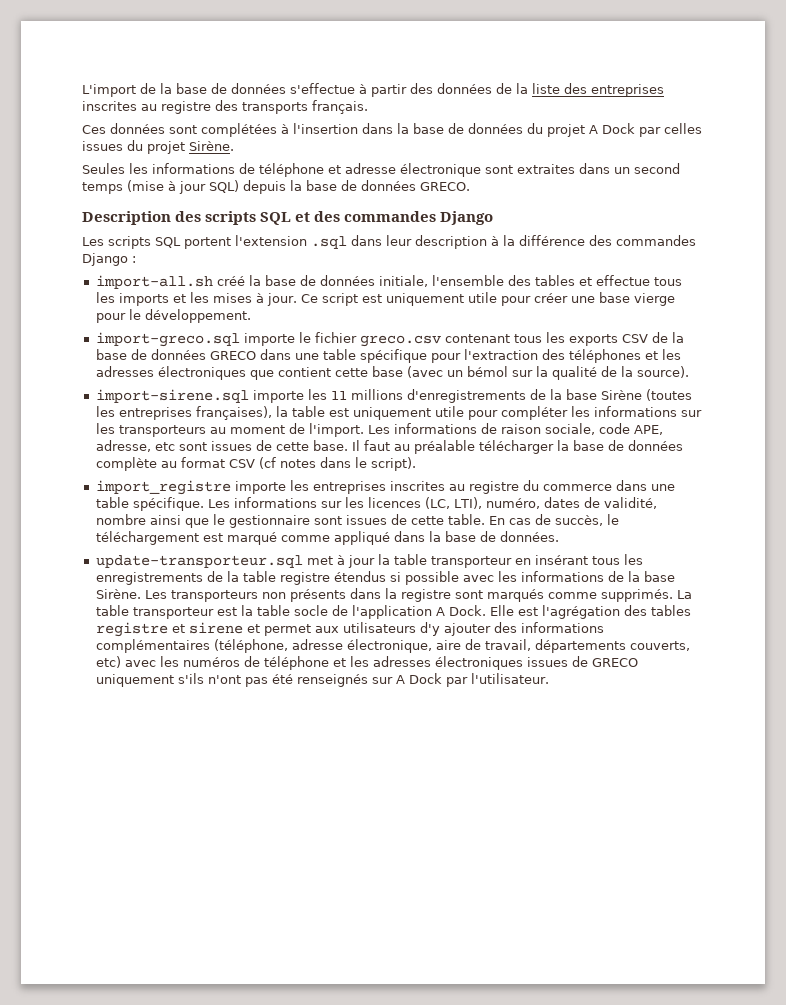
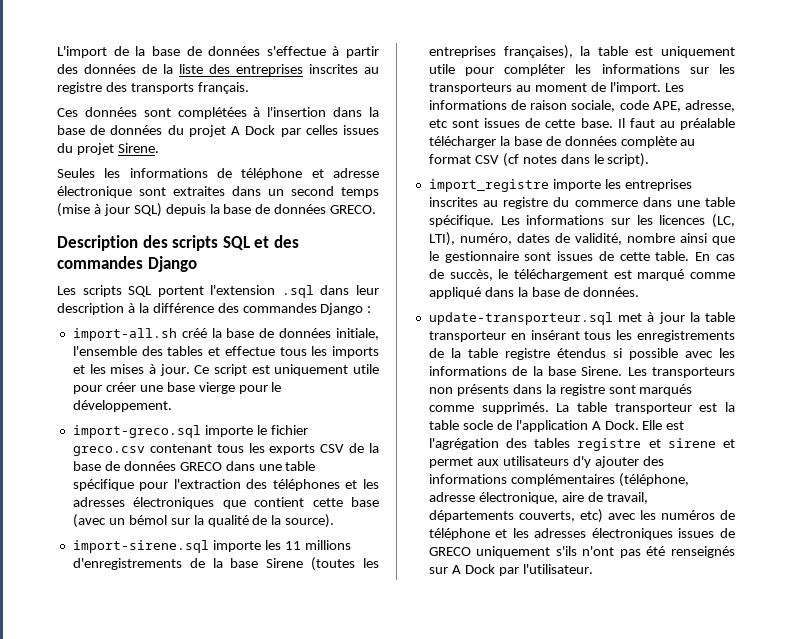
[189,141,234,151] Sirène. -> [117,143,159,153] Sirene.
[600,390,642,400] Sirène -> [266,558,304,568] Sirene
[95,589,141,599] Sirène. -> [581,366,623,376] Sirene.

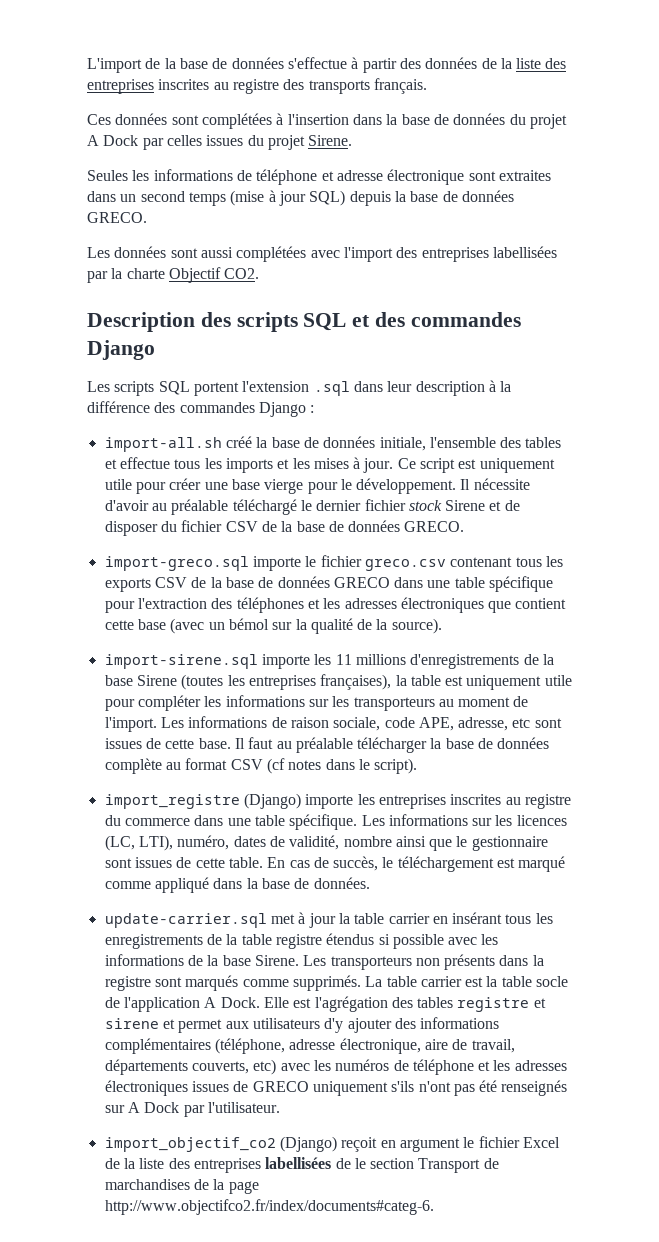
(377, 209) none -> [87,246,557,262] [87,267,260,283] // Les données sont aussi complétées avec l'import des entreprises labellisées par la charte Objectif CO2.
(172, 406) none -> [460,478,530,490] [104,499,520,515] [104,520,465,536] Il nécessite d'avoir au préalable téléchargé le dernier fichier stock Sirene et de disposer du fichier CSV de la base de données GRECO.
(549, 185) none -> [243,793,301,809] (Django)
[428,312,613,325] update-transporteur.sql -> [104,913,267,928] update-carrier.sql
[428,331,506,342] transporteur -> [388,913,430,924] carrier
[614,403,692,414] transporteur -> [420,976,462,987] carrier
(593, 569) none -> [104,1136,560,1152] [104,1157,499,1173] [104,1179,259,1194] [104,1199,434,1215] // import_objectif_co2 (Django) reçoit en argument le fichier Excel de la liste des entreprises labellisées de le section Transport de marchandises de la page http://www.objectifco2.fr/index/documents#categ-6.

